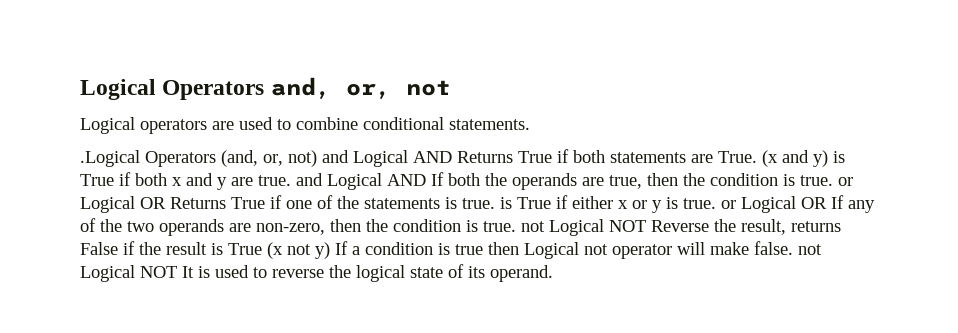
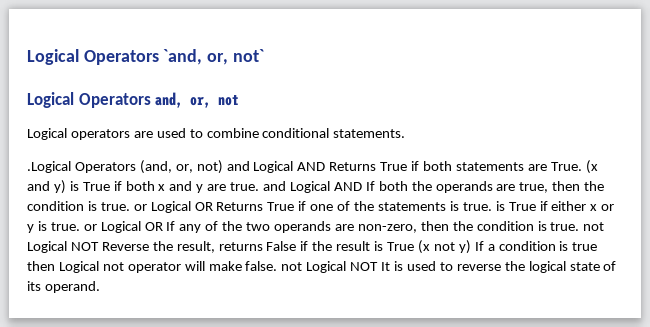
[80,79,265,100] Logical Operators -> [27,49,264,65] [27,92,151,108] Logical Operators `and, or, not` // Logical Operators

